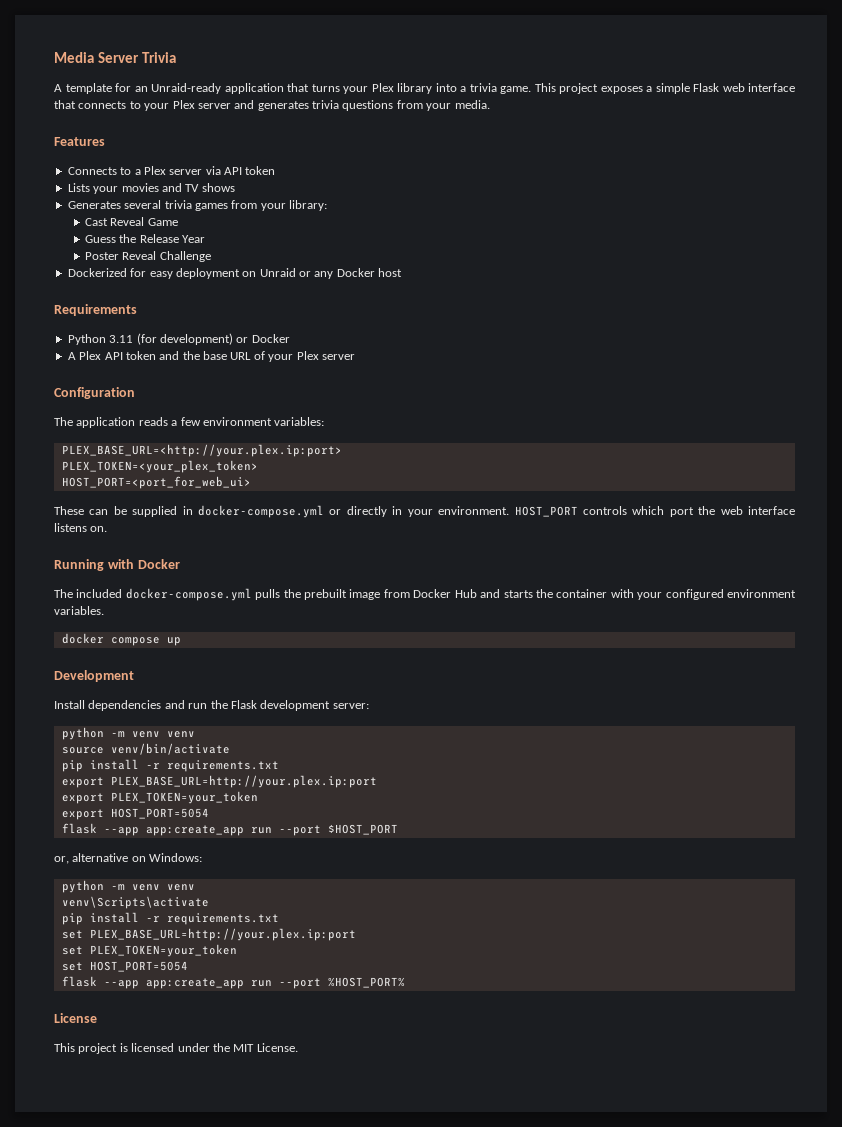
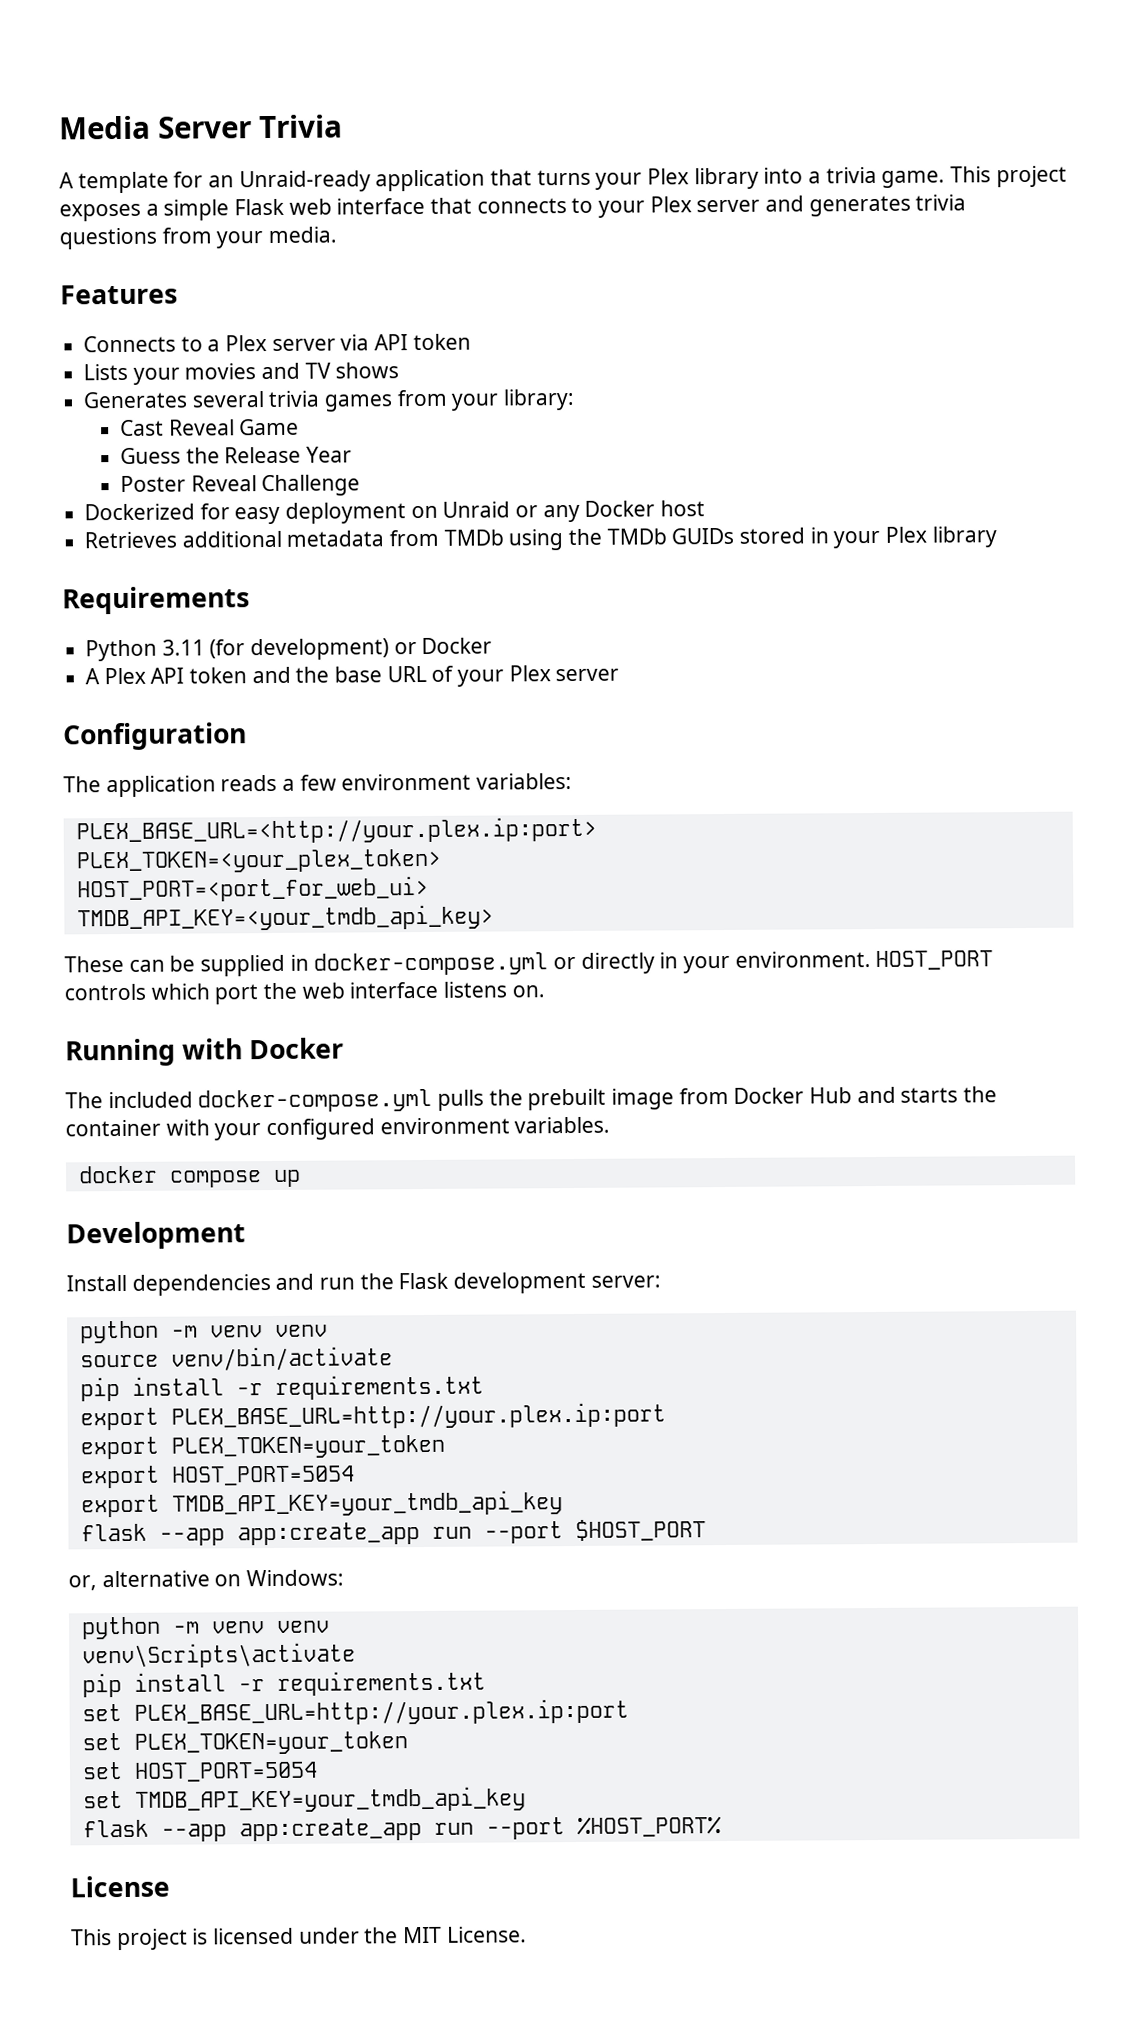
(403, 272) none -> [84,526,997,551] // Retrieves additional metadata from TMDb using the TMDb GUIDs stored in your Plex library
(251, 482) none -> [76,904,494,932] // TMDB_API_KEY=<your_tmdb_api_key>
(209, 813) none -> [80,1490,563,1518] // export TMDB_API_KEY=your_tmdb_api_key
(188, 966) none -> [82,1786,526,1813] // set TMDB_API_KEY=your_tmdb_api_key

